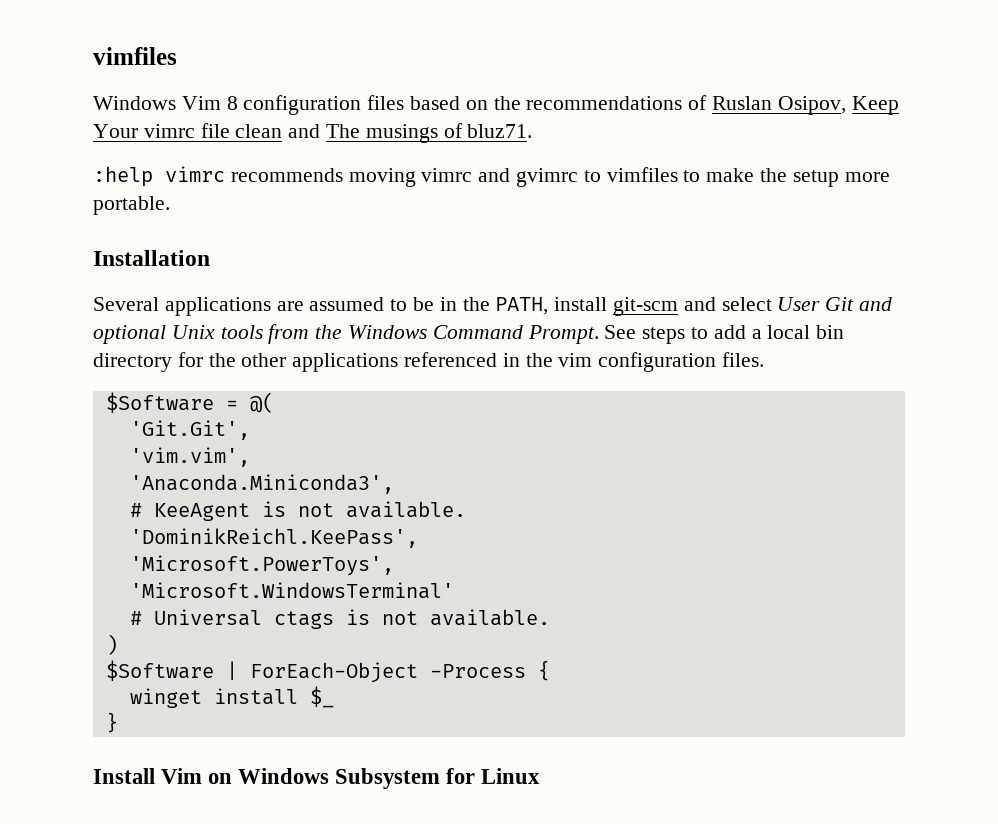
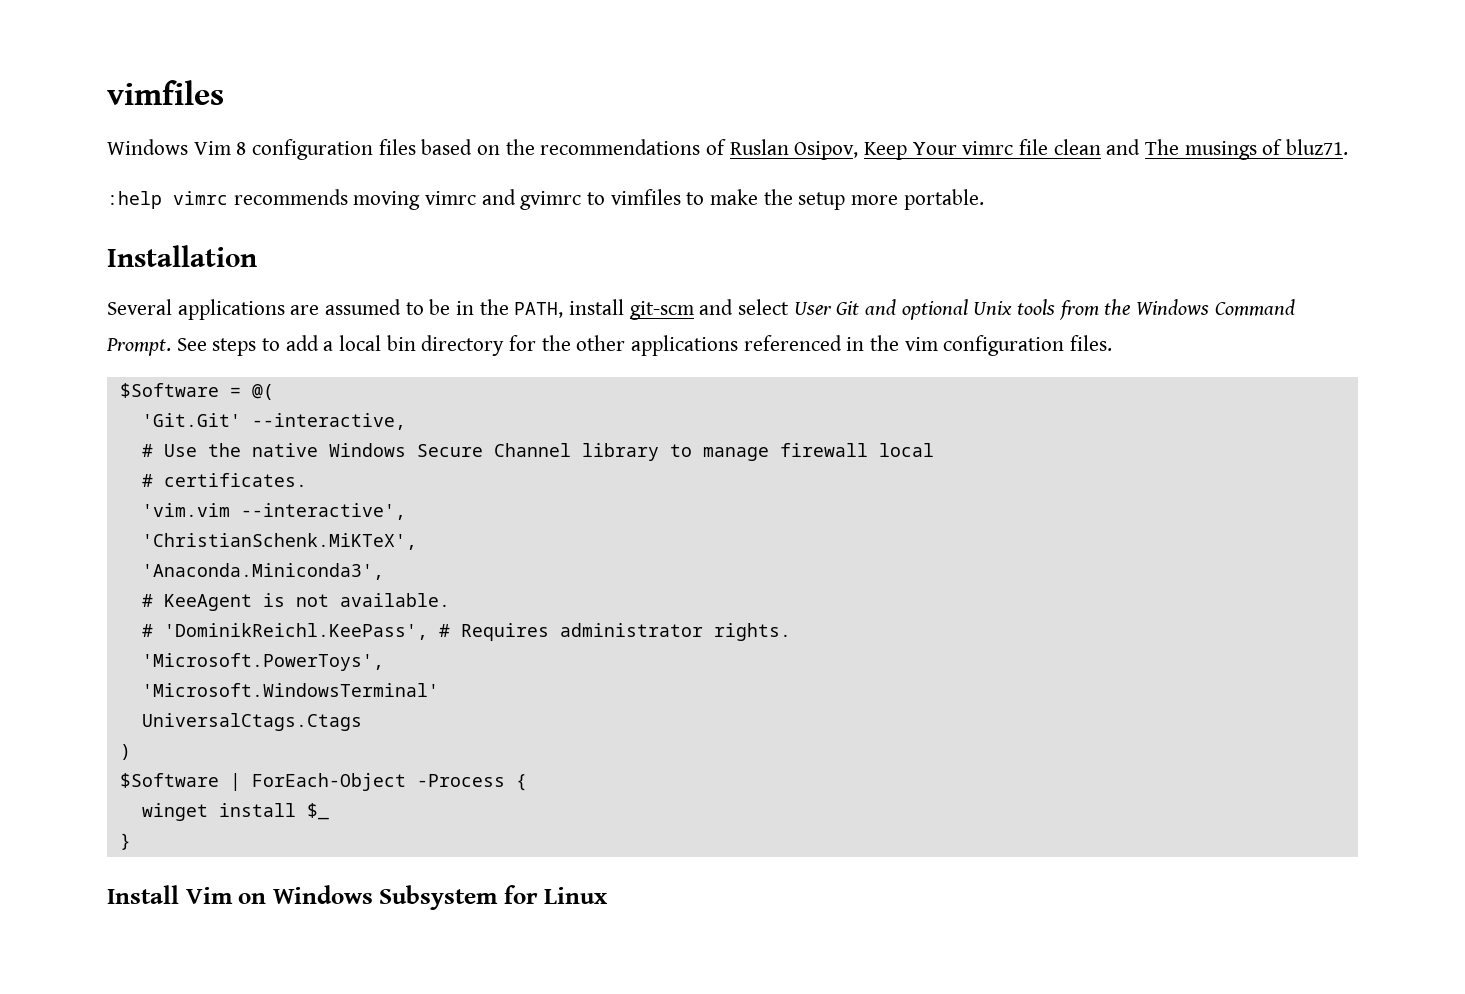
[129,420,250,440] [129,447,250,467] 'Git.Git', // 'vim.vim', -> [141,413,406,430] [141,443,934,461] [141,473,307,487] [141,503,406,520] [141,533,417,550] 'Git.Git' --interactive, // # Use the native Windows Secure Channel library to manage firewall local // # certificates. // 'vim.vim --interactive', // 'ChristianSchenk.MiKTeX',
(466, 509) none -> [141,624,153,637] #
[129,555,394,576] [129,582,454,599] [129,609,550,629] // 'Microsoft.PowerToys', // 'Microsoft.WindowsTerminal' // # Universal ctags is not available. -> [438,623,791,641] [141,653,384,671] [141,683,439,697] [141,713,362,731] # Requires administrator rights. // 'Microsoft.PowerToys', // 'Microsoft.WindowsTerminal' // UniversalCtags.Ctags

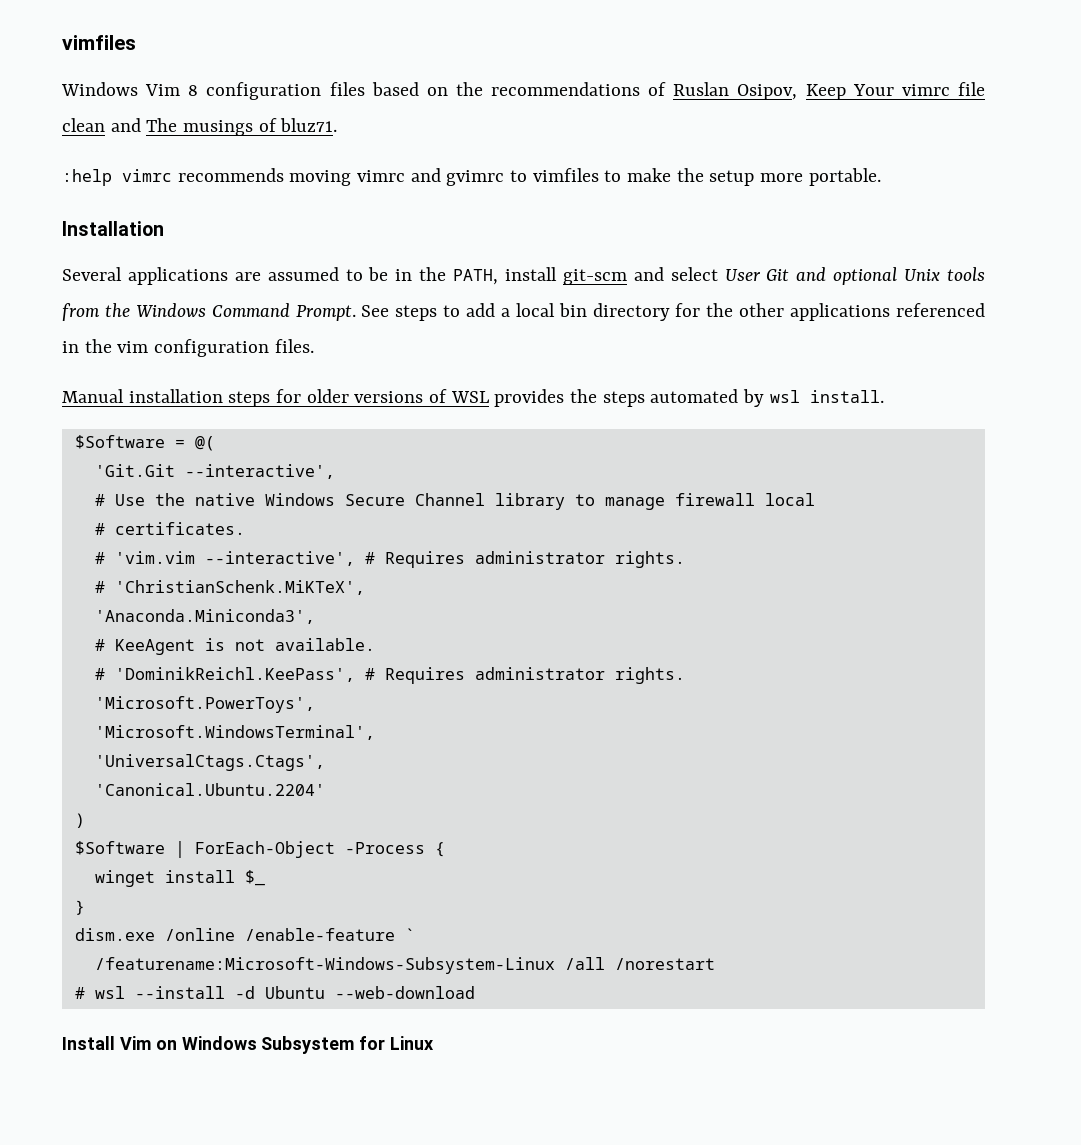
(1113, 343) none -> [62,389,884,407] // Manual installation steps for older versions of WSL provides the steps automated by wsl install.
[141,413,406,430] 'Git.Git' --interactive, -> [94,464,335,479] 'Git.Git --interactive',
(307, 480) none -> [94,552,105,564] #
(406, 511) // -> [364,551,685,568] [94,581,105,593] # Requires administrator rights. // #
[141,683,439,697] [141,713,362,731] 'Microsoft.WindowsTerminal' // UniversalCtags.Ctags -> [94,725,375,740] [94,754,325,771] [94,783,325,796] 'Microsoft.WindowsTerminal', // 'UniversalCtags.Ctags', // 'Canonical.Ubuntu.2204'
(131, 841) none -> [74,928,415,941] [94,957,715,974] [74,986,475,999] // dism.exe /online /enable-feature ` // /featurename:Microsoft-Windows-Subsystem-Linux /all /norestart // # wsl --install -d Ubuntu --web-download

